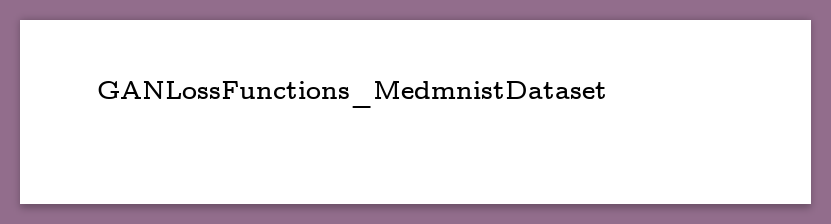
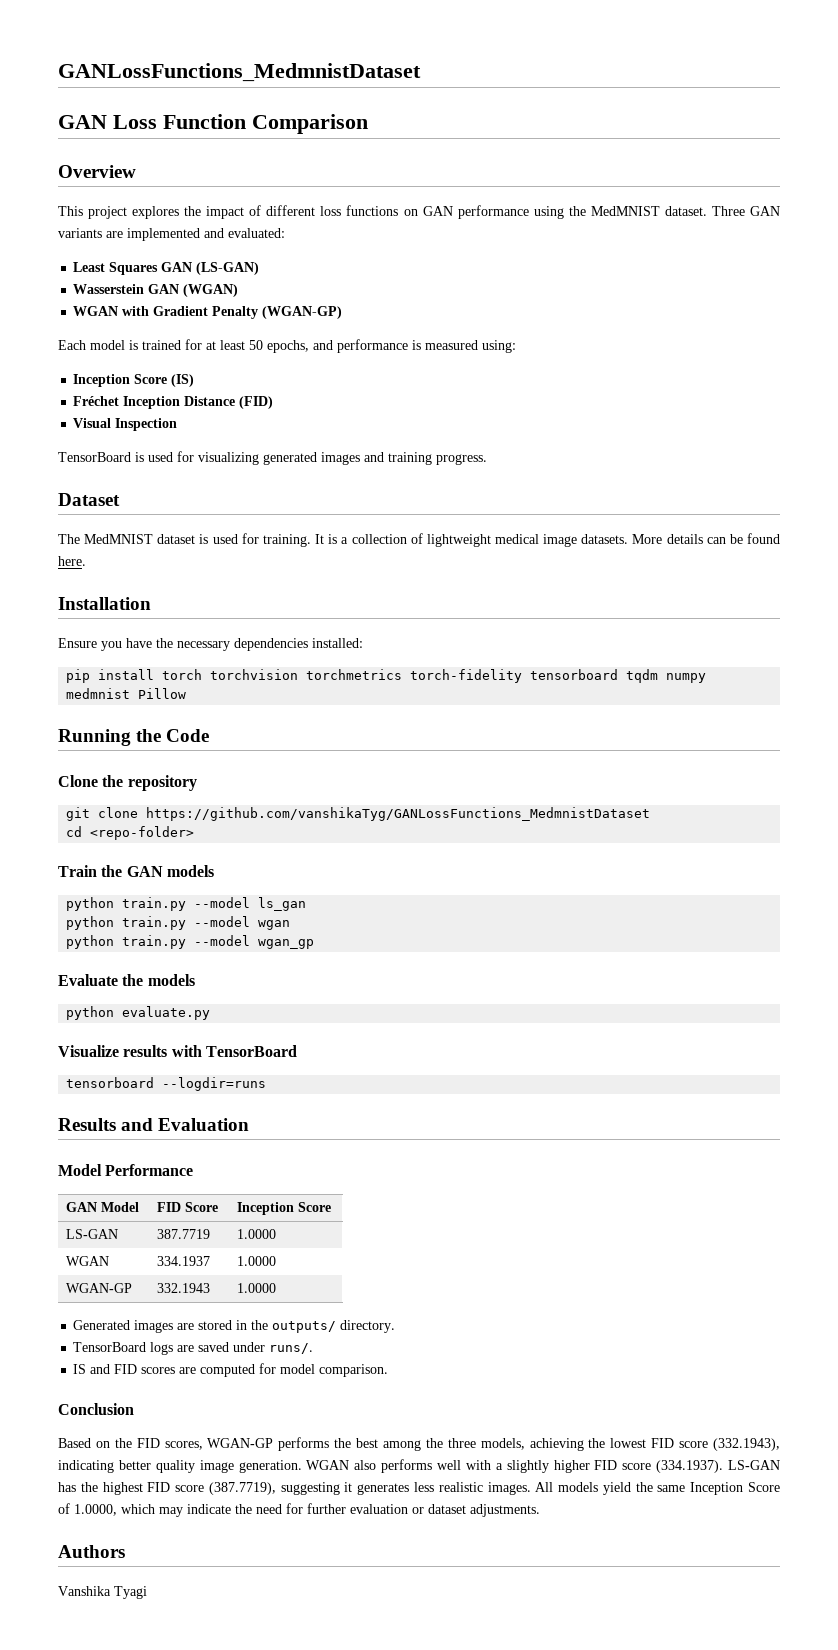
(607, 94) none -> [58,114,368,134] [58,165,136,178] [58,205,780,219] [58,228,285,241] [73,262,260,275] [73,284,239,297] [73,306,343,319] [58,339,516,353] [73,374,195,387] [73,396,274,409] [73,418,178,431] [58,451,487,465] [58,493,120,506] [58,533,780,547] [58,556,86,566] [58,597,151,610] [58,638,363,651] [66,669,707,683] [66,688,187,699] [58,729,210,746] [58,775,197,791] [66,807,651,821] [66,826,195,840] [58,865,214,877] [66,897,307,911] [66,916,291,930] [66,935,315,949] [58,974,195,986] [66,1006,211,1020] [58,1045,297,1057] [66,1077,267,1091] [58,1118,250,1131] [58,1164,194,1176] [66,1202,140,1212] [157,1202,219,1212] [237,1202,332,1215] [66,1229,119,1239] [157,1229,211,1239] [237,1229,277,1239] [66,1256,110,1266] [157,1256,211,1266] [237,1256,277,1266] [66,1283,133,1293] [157,1283,211,1293] [237,1283,277,1293] [73,1320,396,1333] [73,1342,314,1355] [73,1363,389,1377] [58,1403,134,1415] [58,1437,781,1451] [58,1459,780,1473] [58,1482,781,1495] [58,1503,540,1517] [58,1545,125,1558] [58,1586,147,1599] // GAN Loss Function Comparison // Overview // This project explores the impact of different loss functions on GAN performance using the MedMNIST dataset. Three GAN variants are implemented and evaluated: // Least Squares GAN (LS-GAN) // Wasserstein GAN (WGAN) // WGAN with Gradient Penalty (WGAN-GP) // Each model is trained for at least 50 epochs, and performance is measured using: // Inception Score (IS) // Fréchet Inception Distance (FID) // Visual Inspection // TensorBoard is used for visualizing generated images and training progress. // Dataset // The MedMNIST dataset is used for training. It is a collection of lightweight medical image datasets. More details can be found here. // Installation // Ensure you have the necessary dependencies installed: // pip install torch torchvision torchmetrics torch-fidelity tensorboard tqdm numpy medmnist Pillow // Running the Code // Clone the repository // git clone https://github.com/vanshikaTyg/GANLossFunctions_MedmnistDataset // cd <repo-folder> // Train the GAN models // python train.py --model ls_gan // python train.py --model wgan // python train.py --model wgan_gp // Evaluate the models // python evaluate.py // Visualize results with TensorBoard // tensorboard --logdir=runs // Results and Evaluation // Model Performance // GAN Model | FID Score | Inception Score // LS-GAN | 387.7719 | 1.0000 // WGAN | 334.1937 | 1.0000 // WGAN-GP | 332.1943 | 1.0000 // Generated images are stored in the outputs/ directory. // TensorBoard logs are saved under runs/. // IS and FID scores are computed for model comparison. // Conclusion // Based on the FID scores, WGAN-GP performs the best among the three models, achieving the lowest FID score (332.1943), indicating better quality image generation. WGAN also performs well with a slightly higher FID score (334.1937). LS-GAN has the highest FID score (387.7719), suggesting it generates less realistic images. All models yield the same Inception Score of 1.0000, which may indicate the need for further evaluation or dataset adjustments. // Authors // Vanshika Tyagi

